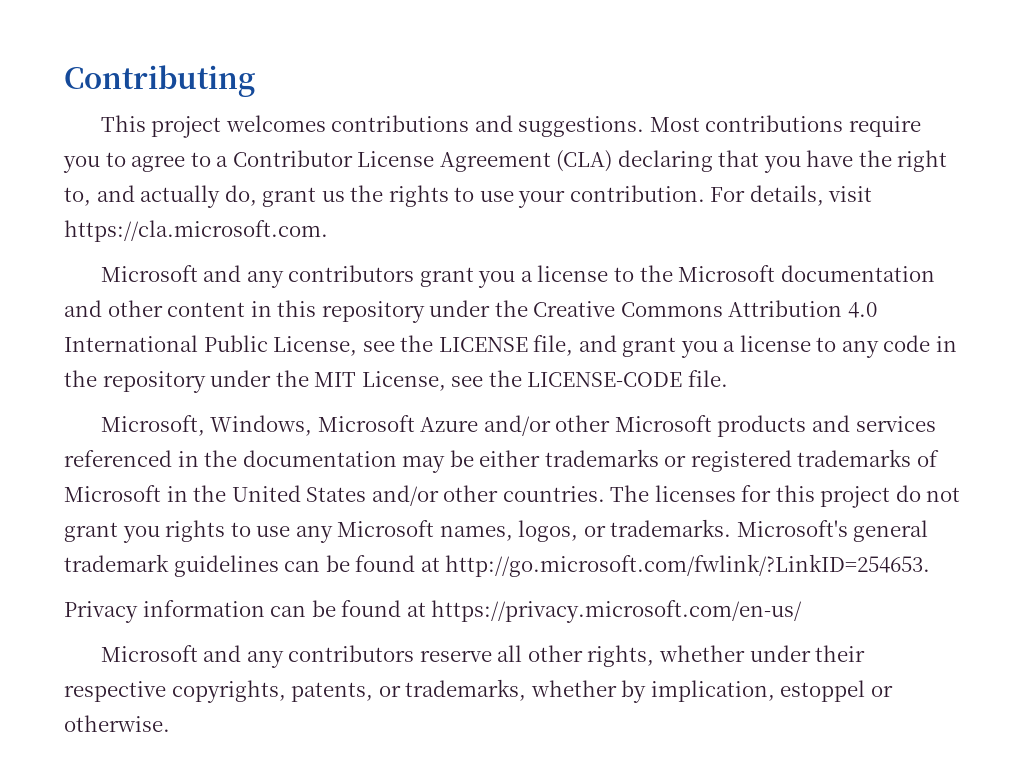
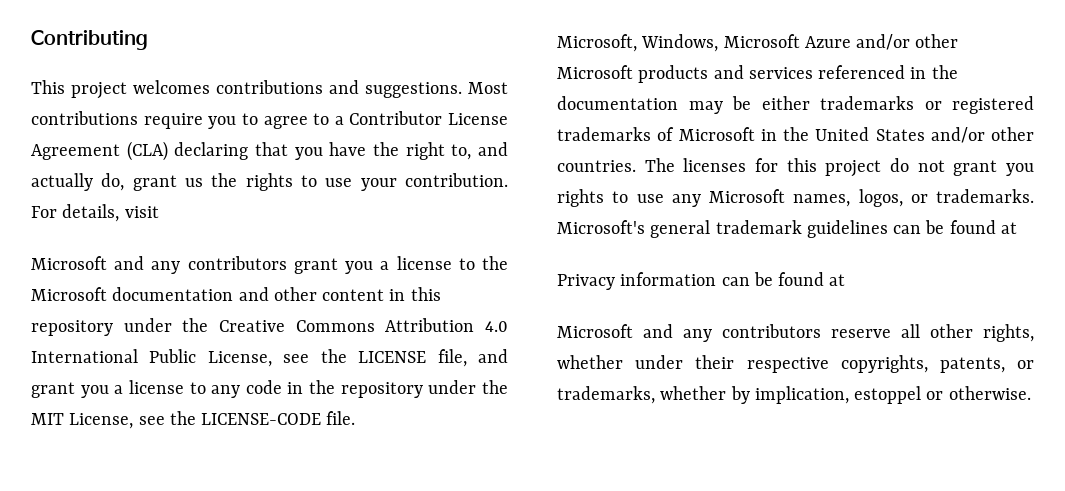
[64,220,328,242] https://cla.microsoft.com. -> (159, 212) none
[445,554,931,577] http://go.microsoft.com/fwlink/?LinkID=254653. -> (1017, 228) none
[431,600,803,623] https://privacy.microsoft.com/en-us/ -> (846, 280) none

